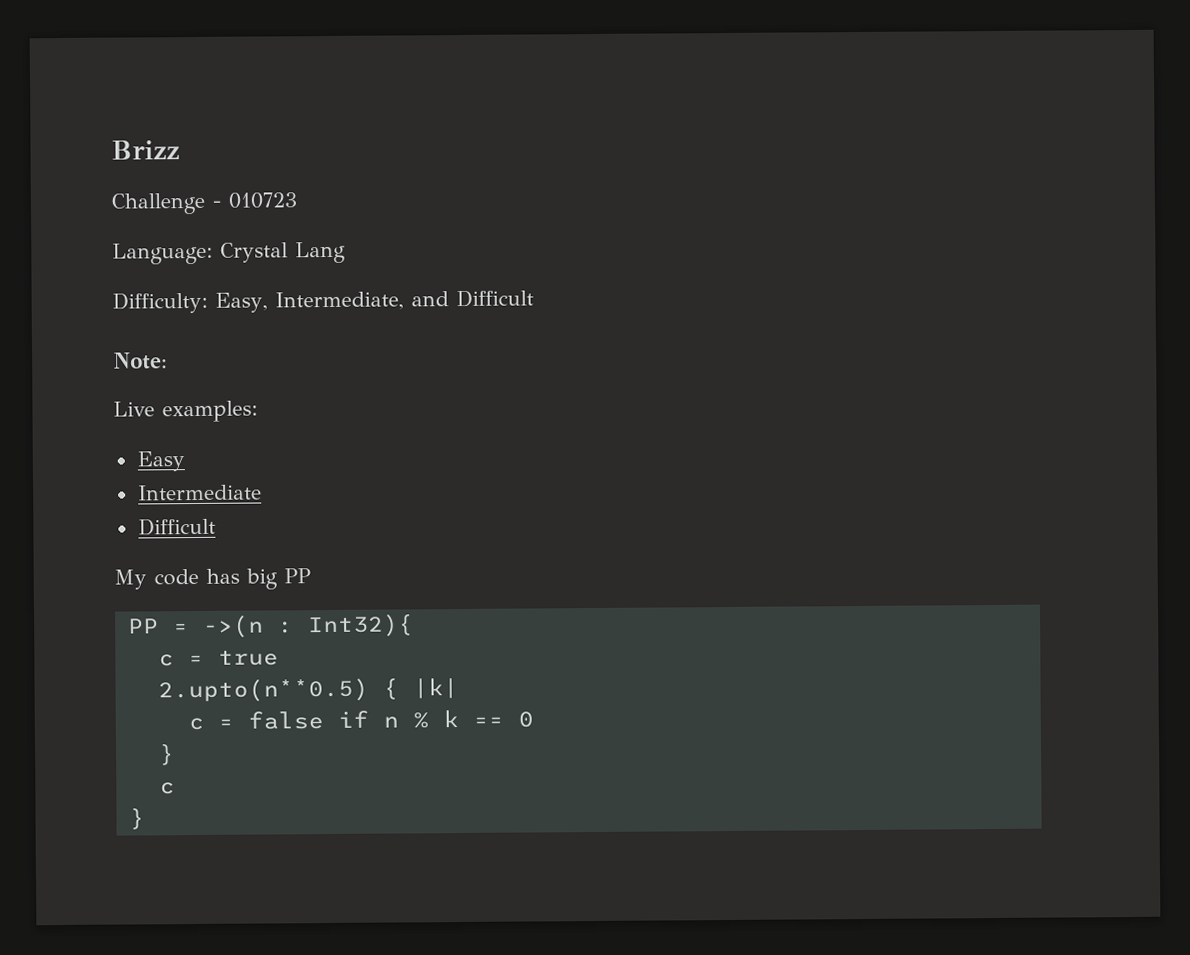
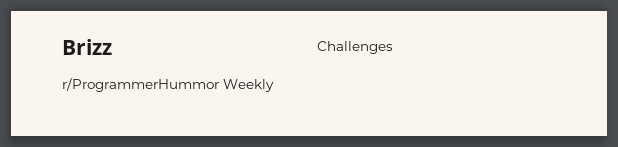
[111,192,297,215] [112,241,346,265] [112,289,534,314] [113,352,168,370] [113,400,258,423] [136,451,185,472] [137,484,262,501] [137,517,216,536] [114,568,311,590] [127,613,414,638] [157,650,279,667] [157,677,459,703] [187,710,534,731] [157,743,175,766] [158,782,175,795] [128,807,145,830] Challenge - 010723 // Language: Crystal Lang // Difficulty: Easy, Intermediate, and Difficult // Note: // Live examples: // Easy // Intermediate // Difficult // My code has big PP // PP = ->(n : Int32){ // c = true // 2.upto(n**0.5) { |k| // c = false if n % k == 0 // } // c // } -> [62,78,274,92] [317,41,393,54] r/ProgrammerHummor Weekly Challenges

